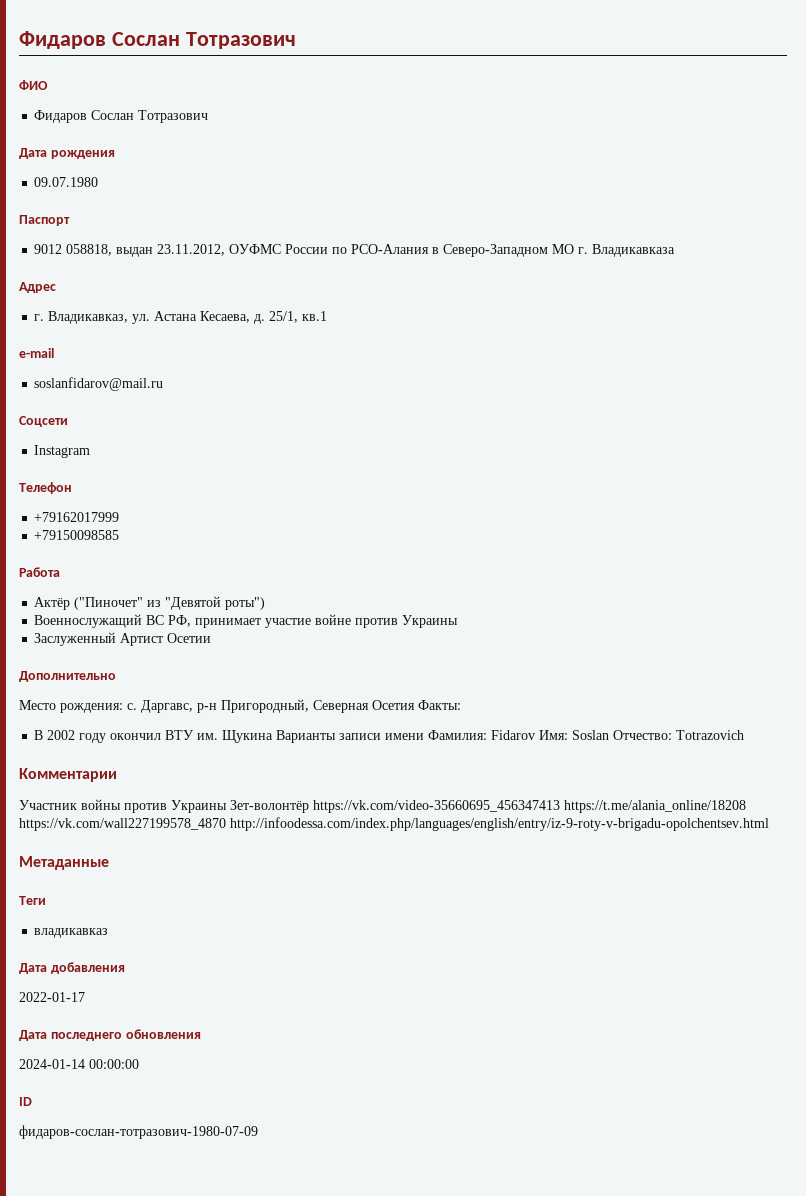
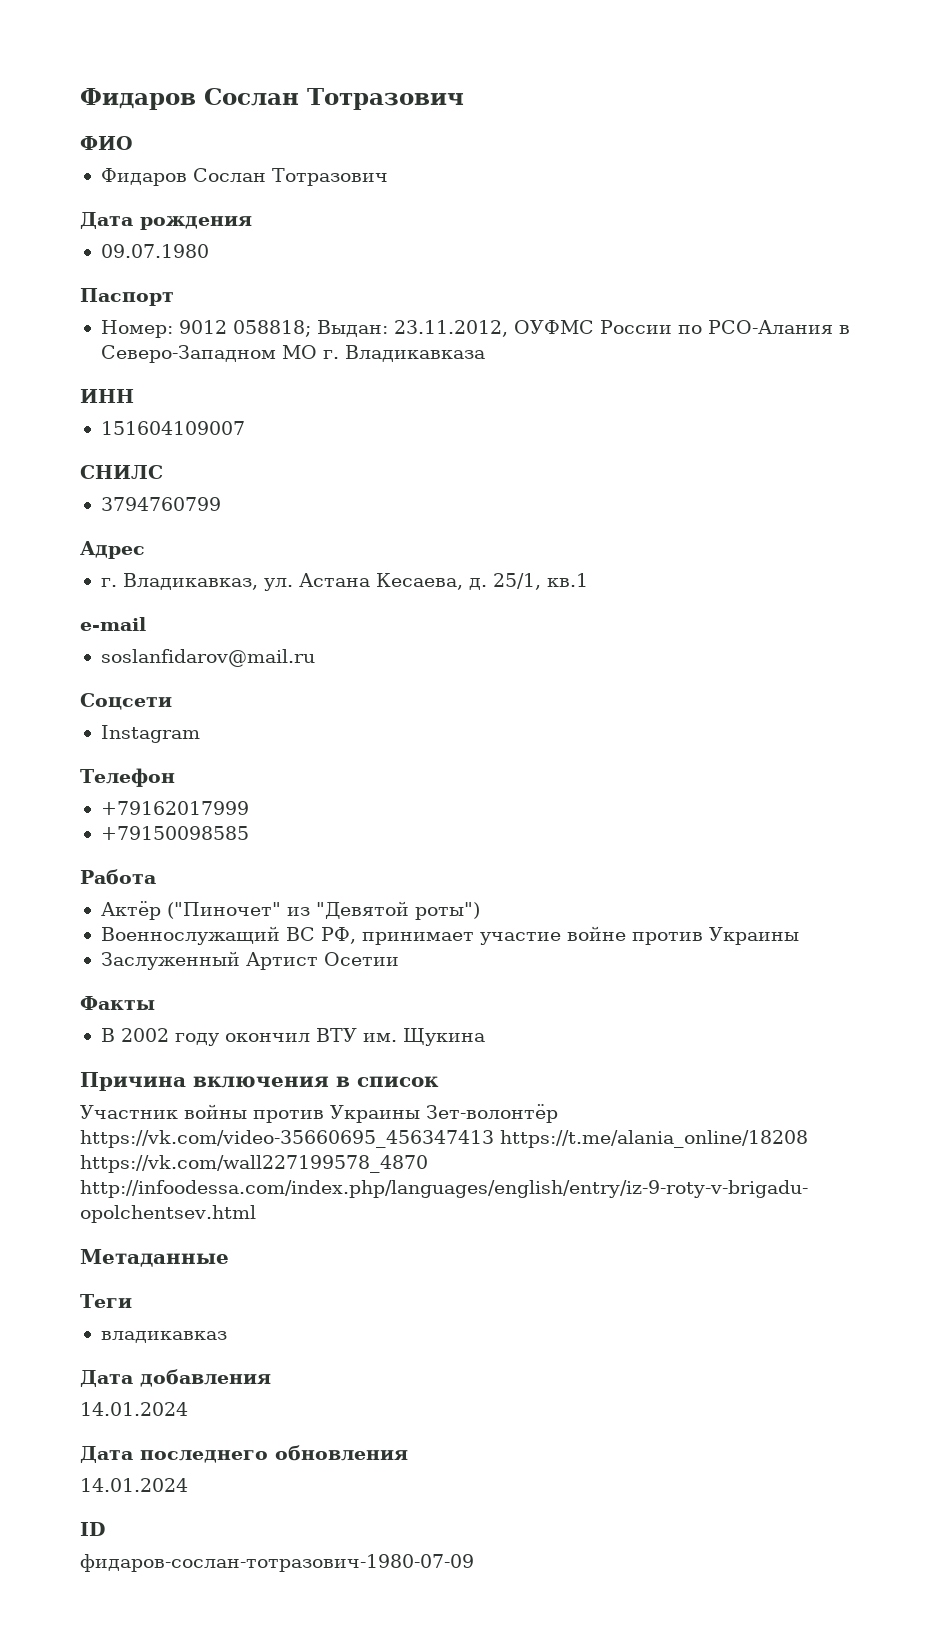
[34,244,154,257] 9012 058818, выдан -> [100,320,388,338] Номер: 9012 058818; Выдан:
(676, 250) none -> [80,389,134,403] [100,421,245,435] [80,465,163,479] [100,497,221,511] // ИНН // 151604109007 // СНИЛС // 3794760799
[19,671,116,682] [19,699,461,713] Дополнительно // Место рождения: с. Даргавс, р-н Пригородный, Северная Осетия Факты: -> [80,996,155,1010] Факты
[276,730,745,743] [19,768,117,782] Варианты записи имени Фамилия: Fidarov Имя: Soslan Отчество: Totrazovich // Комментарии -> [80,1072,439,1091] // Причина включения в список
[19,992,85,1002] 2022-01-17 -> [80,1402,188,1416] 14.01.2024
[19,1059,139,1069] 2024-01-14 00:00:00 -> [80,1478,188,1492] 14.01.2024

